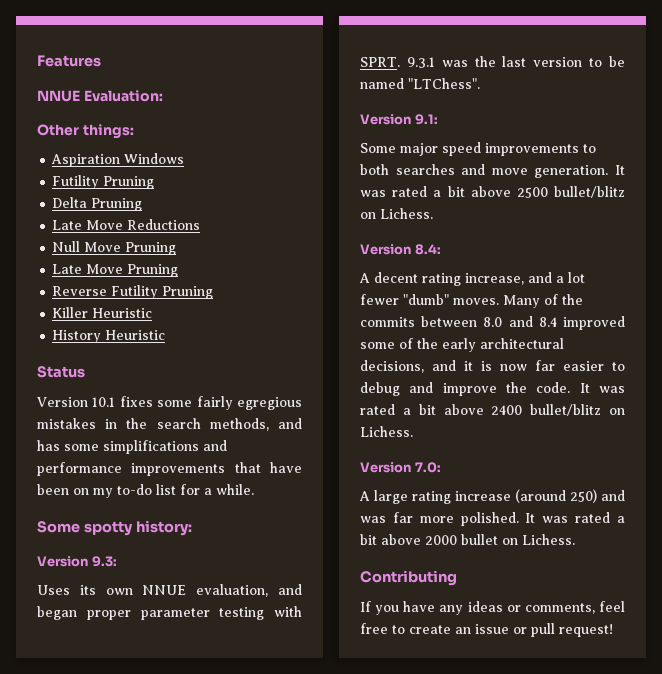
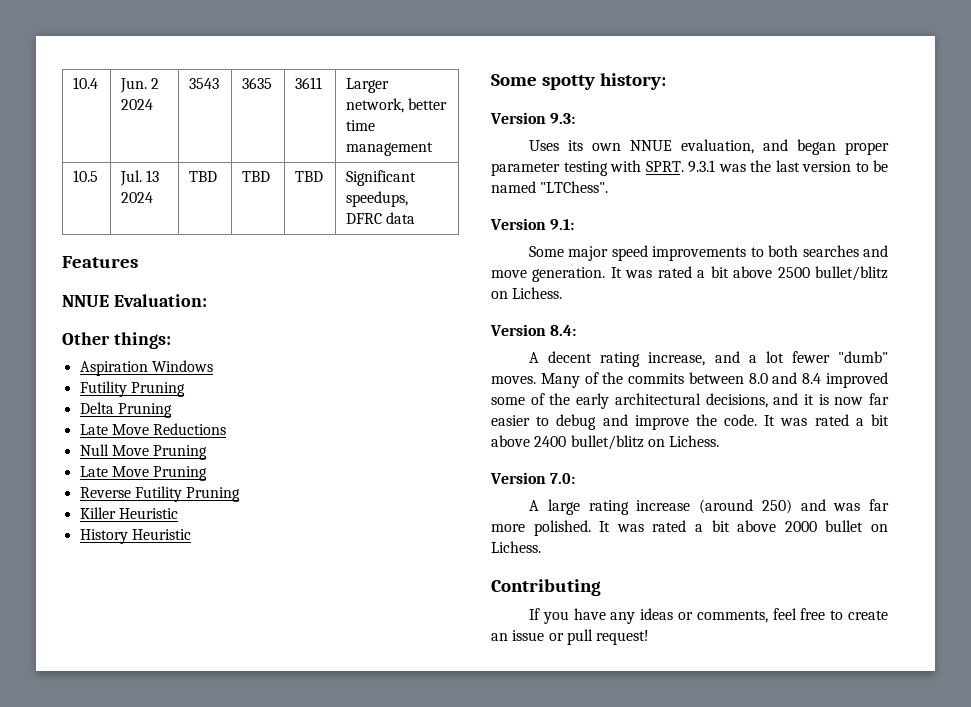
(37, 61) none -> [73,77,99,89] [120,78,160,93] [121,99,154,110] [189,78,220,89] [242,77,273,89] [295,77,323,89] [346,78,390,93] [346,98,448,113] [346,120,376,131] [346,142,434,156] [73,170,99,182] [120,170,160,186] [121,192,154,203] [189,171,218,182] [242,171,271,182] [295,171,324,182] [346,170,417,186] [346,191,409,207] [346,212,416,224] 10.4 | Jun. 2 2024 | 3543 | 3635 | 3611 | Larger network, better time management // 10.5 | Jul. 13 2024 | TBD | TBD | TBD | Significant speedups, DFRC data //
[37,366,85,378] [37,396,302,410] [37,418,302,431] [37,440,227,454] [37,462,302,476] [37,484,254,498] // Status // Version 10.1 fixes some fairly egregious mistakes in the search methods, and has some simplifications and performance improvements that have been on my to-do list for a while. -> (191, 534) none

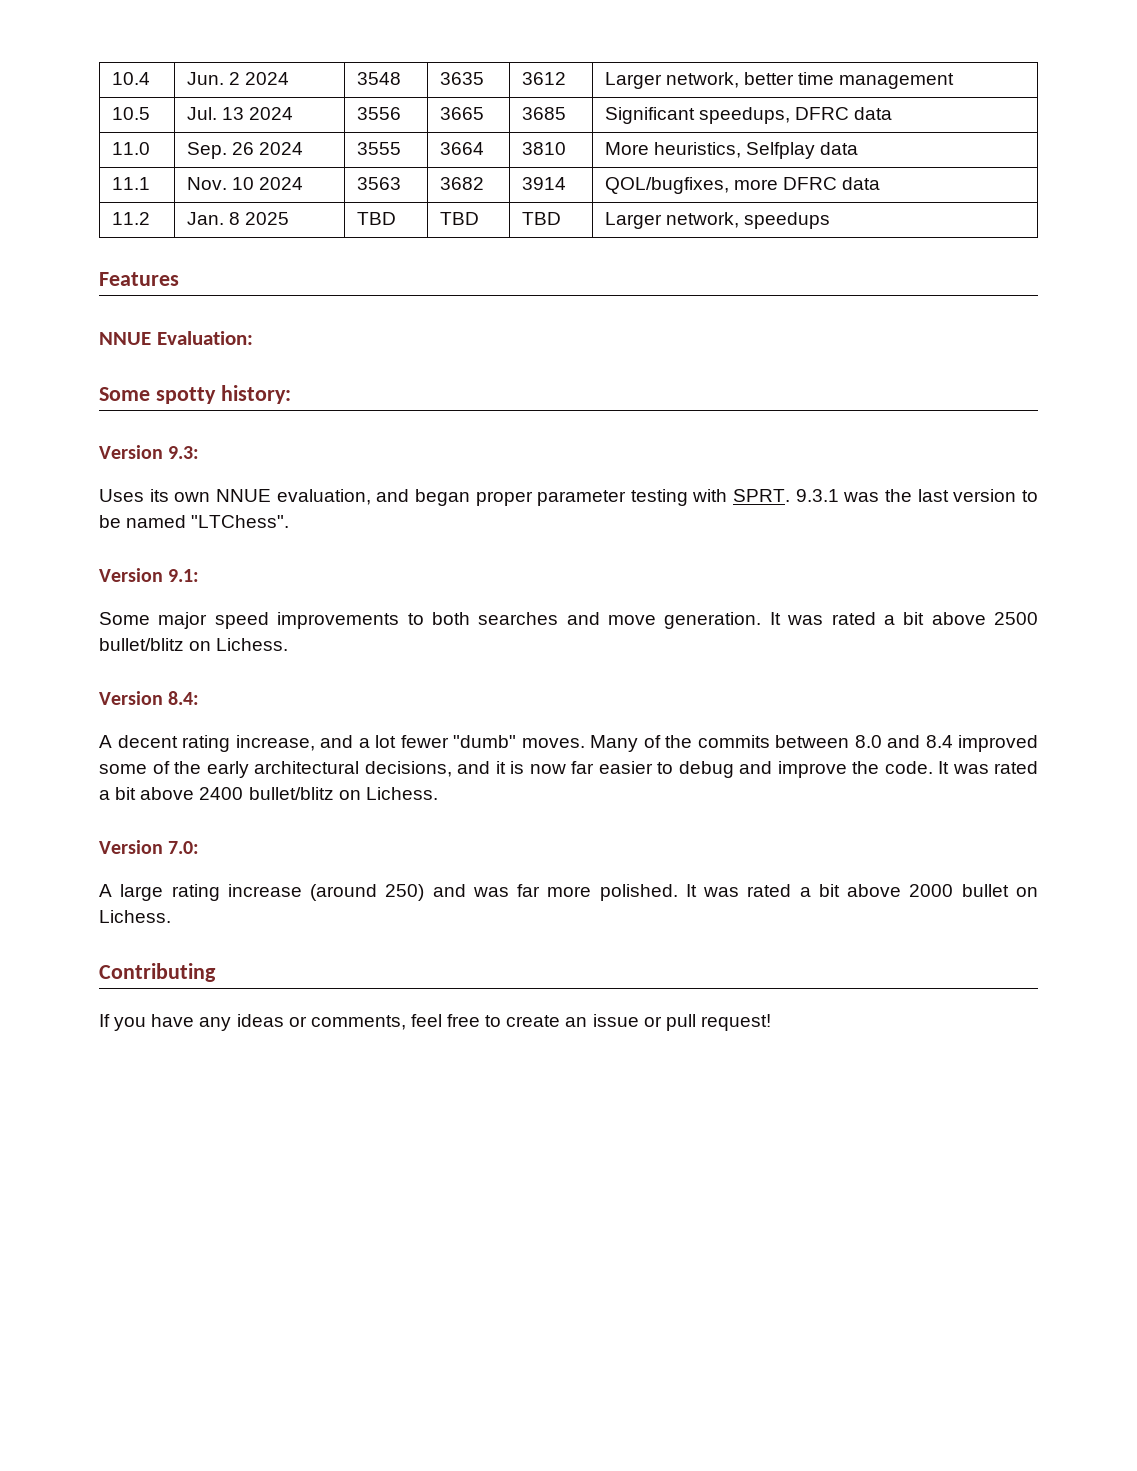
[189,78,220,89] 3543 -> [356,72,401,85] 3548
[295,77,323,89] 3611 -> [521,72,566,85] 3612
(154, 197) none -> [356,107,401,120] [439,107,484,120] [521,107,566,120] [604,107,893,124] [111,142,150,155] [186,142,304,159] [356,142,401,155] [439,142,484,155] [521,142,566,155] [604,142,859,159] [111,177,150,190] [186,177,304,190] [356,177,401,190] [439,177,484,190] [521,177,566,190] [604,177,881,194] [111,212,150,225] [186,212,290,225] | 3556 | 3665 | 3685 | Significant speedups, DFRC data // 11.0 | Sep. 26 2024 | 3555 | 3664 | 3810 | More heuristics, Selfplay data // 11.1 | Nov. 10 2024 | 3563 | 3682 | 3914 | QOL/bugfixes, more DFRC data // 11.2 | Jan. 8 2025
[346,170,417,186] [346,191,409,207] [346,212,416,224] Significant speedups, DFRC data -> [604,212,831,229] Larger network, speedups
[62,332,171,349] [79,360,213,376] [79,381,185,397] [79,402,172,418] [79,423,227,435] [79,444,208,460] [79,466,208,481] [79,486,241,502] [79,507,178,519] [79,529,191,544] // Other things: // Aspiration Windows // Futility Pruning // Delta Pruning // Late Move Reductions // Null Move Pruning // Late Move Pruning // Reverse Futility Pruning // Killer Heuristic // History Heuristic -> (253, 338) none

